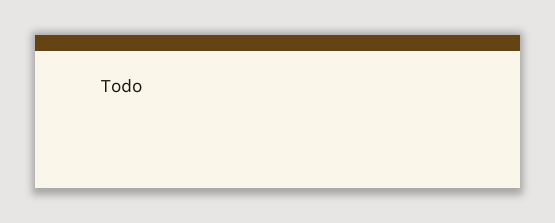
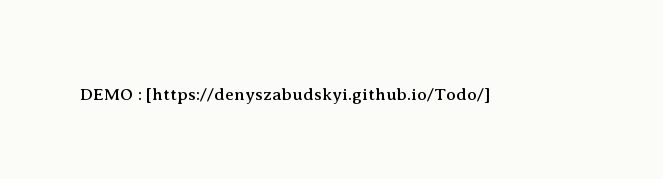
[101,79,142,93] Todo -> [80,88,491,104] DEMO : [https://denyszabudskyi.github.io/Todo/]

